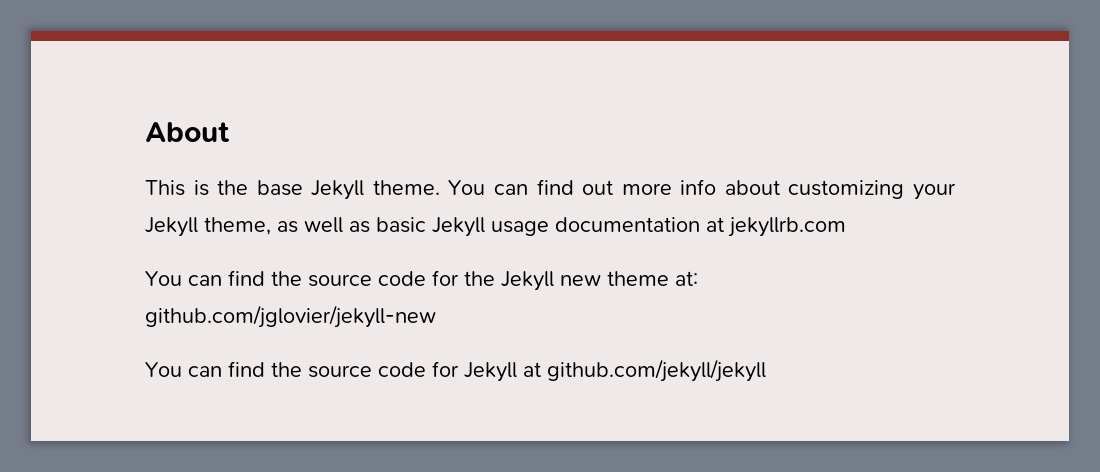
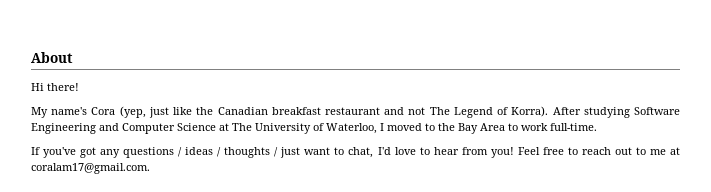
[145,179,956,200] [145,217,846,237] [145,270,698,291] [145,305,436,328] [145,359,766,382] This is the base Jekyll theme. You can find out more info about customizing your Jekyll theme, as well as basic Jekyll usage documentation at jekyllrb.com // You can find the source code for the Jekyll new theme at: github.com/jglovier/jekyll-new // You can find the source code for Jekyll at github.com/jekyll/jekyll -> [31,83,79,91] [31,106,680,118] [31,123,597,134] [31,147,680,158] [31,163,150,174] Hi there! // My name's Cora (yep, just like the Canadian breakfast restaurant and not The Legend of Korra). After studying Software Engineering and Computer Science at The University of Waterloo, I moved to the Bay Area to work full-time. // If you've got any questions / ideas / thoughts / just want to chat, I'd love to hear from you! Feel free to reach out to me at coralam17@gmail.com.

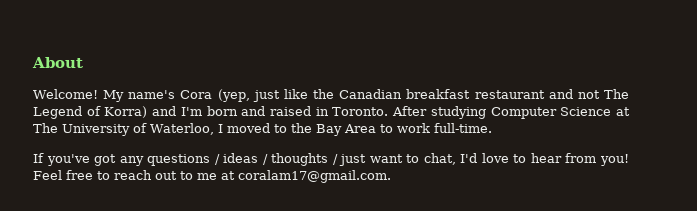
[31,83,79,91] Hi there! // -> [33,89,98,99] Welcome!
[511,106,680,118] [31,123,119,134] Korra). After studying Software Engineering and -> [104,106,486,119] Korra) and I'm born and raised in Toronto. After studying

